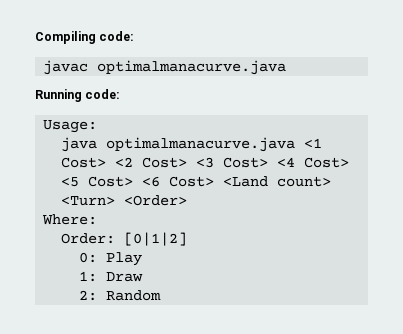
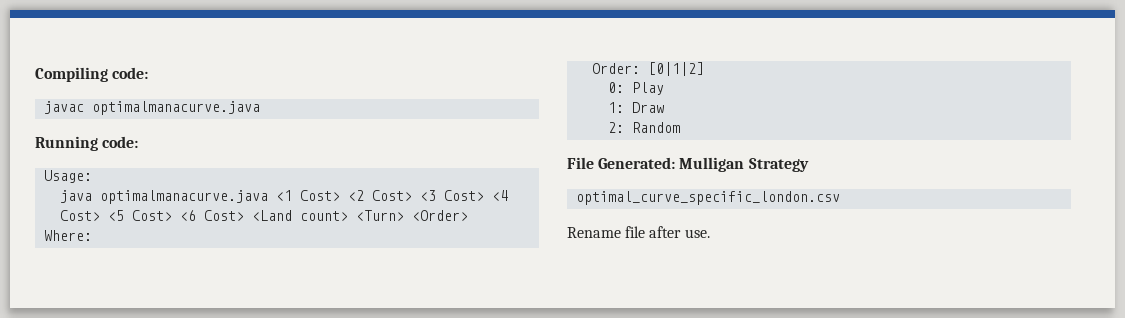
(161, 295) none -> [567,157,809,172] [576,191,841,205] [567,226,710,238] // File Generated: Mulligan Strategy // optimal_curve_specific_london.csv // Rename file after use.

